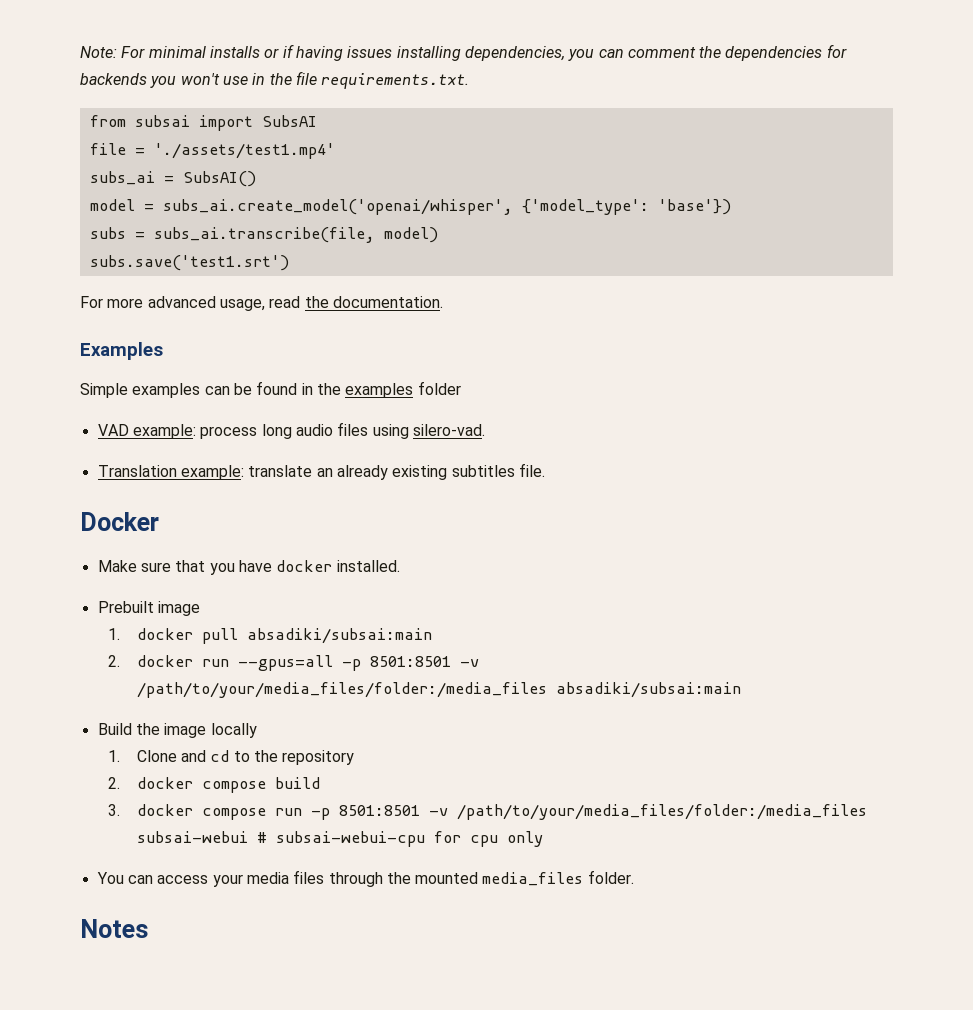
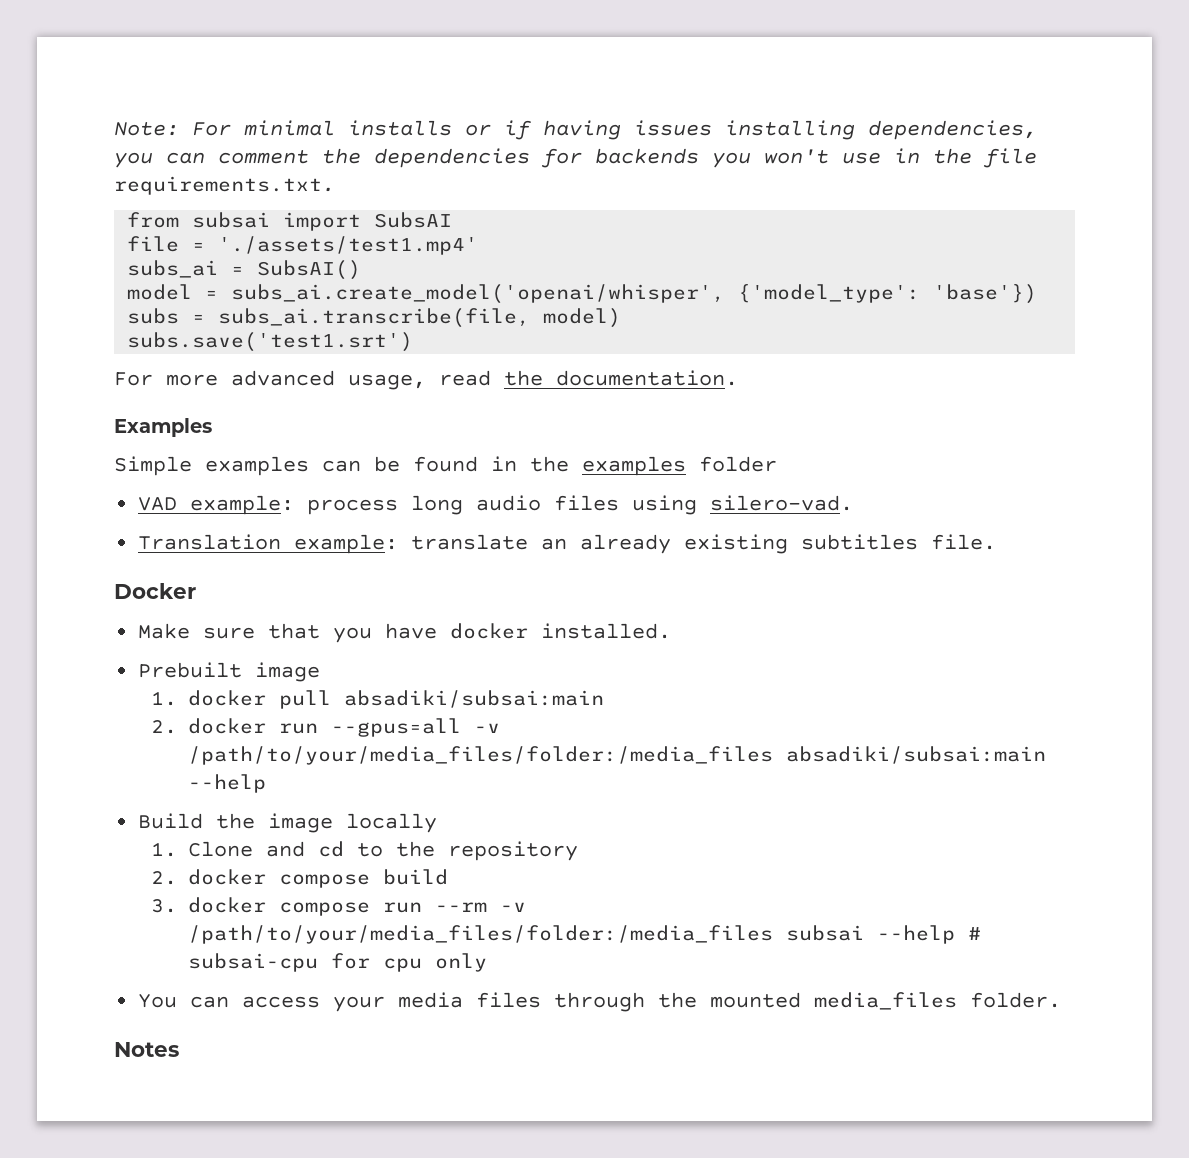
[341,656,451,671] -p 8501:8501 -> (461, 727) none
(741, 690) none -> [187,774,266,793] --help
[310,804,867,820] [136,831,425,847] -p 8501:8501 -v /path/to/your/media_files/folder:/media_files subsai-webui # subsai-webui-cpu -> [434,902,526,912] [187,925,981,944] [187,953,318,972] --rm -v /path/to/your/media_files/folder:/media_files subsai --help # subsai-cpu

